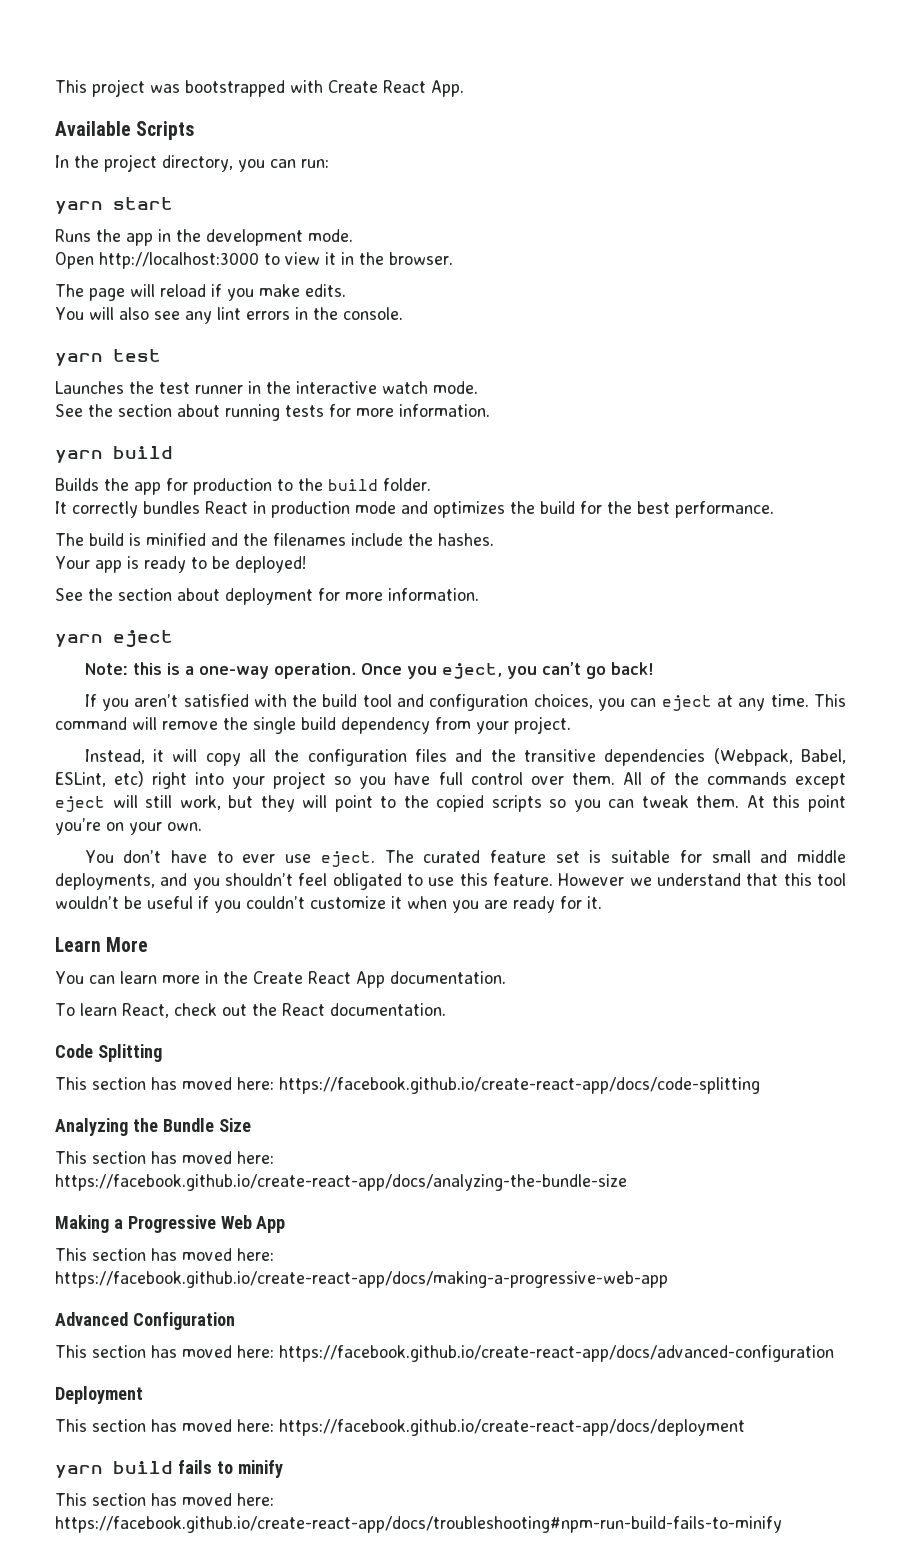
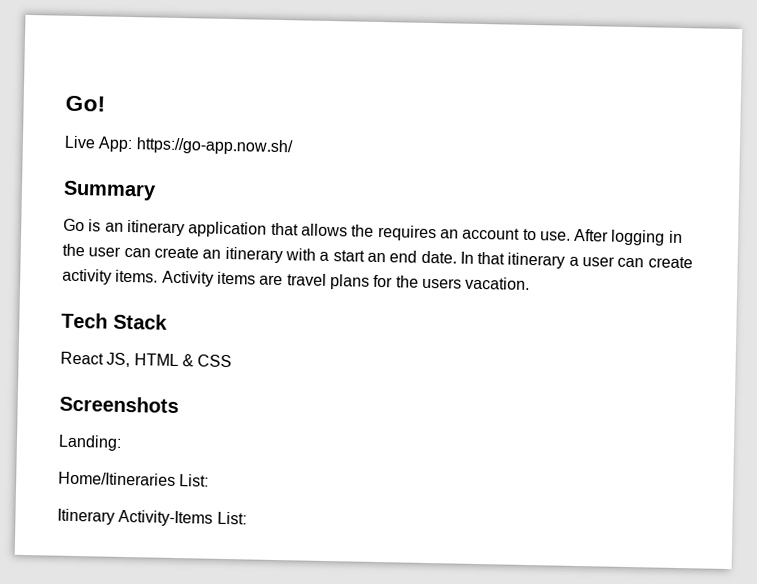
[55,79,464,97] [55,121,195,140] [55,154,329,172] [55,197,173,214] [55,229,353,246] [55,252,453,269] [55,284,346,301] [55,307,403,324] [55,349,161,366] [55,381,478,394] [55,404,490,421] [55,446,173,463] [55,478,431,495] [55,501,774,518] [55,533,494,546] [55,556,306,573] [55,588,479,605] [55,630,173,648] [84,662,654,679] [84,694,846,711] [55,716,571,734] [84,748,846,766] [55,771,846,789] [55,795,846,812] [55,818,202,835] [84,850,846,867] [55,873,847,890] [55,896,602,913] [55,937,149,952] [55,971,506,988] [55,1003,446,1018] [55,1044,162,1062] [55,1077,760,1094] [55,1118,251,1136] [55,1151,274,1164] [55,1174,627,1191] [55,1215,286,1233] [55,1248,274,1261] [55,1271,668,1288] [55,1312,235,1330] [55,1345,834,1362] [55,1386,143,1404] [55,1419,745,1436] [55,1460,283,1478] [55,1493,274,1506] [55,1516,782,1533] This project was bootstrapped with Create React App. // Available Scripts // In the project directory, you can run: // yarn start // Runs the app in the development mode. // Open http://localhost:3000 to view it in the browser. // The page will reload if you make edits. // You will also see any lint errors in the console. // yarn test // Launches the test runner in the interactive watch mode. // See the section about running tests for more information. // yarn build // Builds the app for production to the build folder. // It correctly bundles React in production mode and optimizes the build for the best performance. // The build is minified and the filenames include the hashes. // Your app is ready to be deployed! // See the section about deployment for more information. // yarn eject // Note: this is a one-way operation. Once you eject, you can’t go back! // If you aren’t satisfied with the build tool and configuration choices, you can eject at any time. This command will remove the single build dependency from your project. // Instead, it will copy all the configuration files and the transitive dependencies (Webpack, Babel, ESLint, etc) right into your project so you have full control over them. All of the commands except eject will still work, but they will point to the copied scripts so you can tweak them. At this point you’re on your own. // You don’t have to ever use eject. The curated feature set is suitable for small and middle deployments, and you shouldn’t feel obligated to use this feature. However we understand that this tool wouldn’t be useful if you couldn’t customize it when you are ready for it. // Learn More // You can learn more in the Create React App documentation. // To learn React, check out the React documentation. // Code Splitting // This section has moved here: https://facebook.github.io/create-react-app/docs/code-splitting // Analyzing the Bundle Size // This section has moved here: https://facebook.github.io/create-react-app/docs/analyzing-the-bundle-size // Making a Progressive Web App // This section has moved here: https://facebook.github.io/create-react-app/docs/making-a-progressive-web-app // Advanced Configuration // This section has moved here: https://facebook.github.io/create-react-app/docs/advanced-configuration // Deployment // This section has moved here: https://facebook.github.io/create-react-app/docs/deployment // yarn build fails to minify // This section has moved here: https://facebook.github.io/create-react-app/docs/troubleshooting#npm-run-build-fails-to-minify -> [65,95,106,112] [64,135,294,156] [63,180,157,201] [63,218,683,246] [62,243,693,269] [62,268,531,291] [61,312,168,330] [60,351,233,368] [59,395,179,414] [58,434,122,451] [58,471,210,487] [57,508,247,527] Go! // Live App: https://go-app.now.sh/ // Summary // Go is an itinerary application that allows the requires an account to use. After logging in the user can create an itinerary with a start an end date. In that itinerary a user can create activity items. Activity items are travel plans for the users vacation. // Tech Stack // React JS, HTML & CSS // Screenshots // Landing: // Home/Itineraries List: // Itinerary Activity-Items List:

